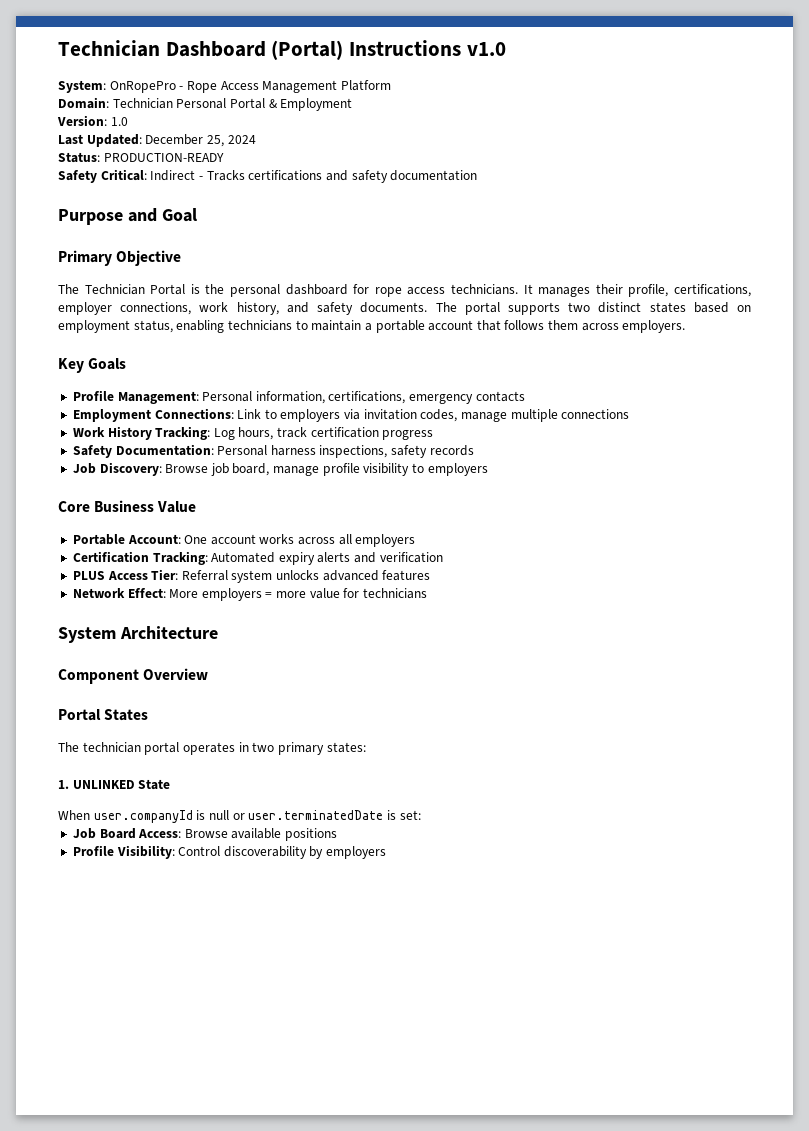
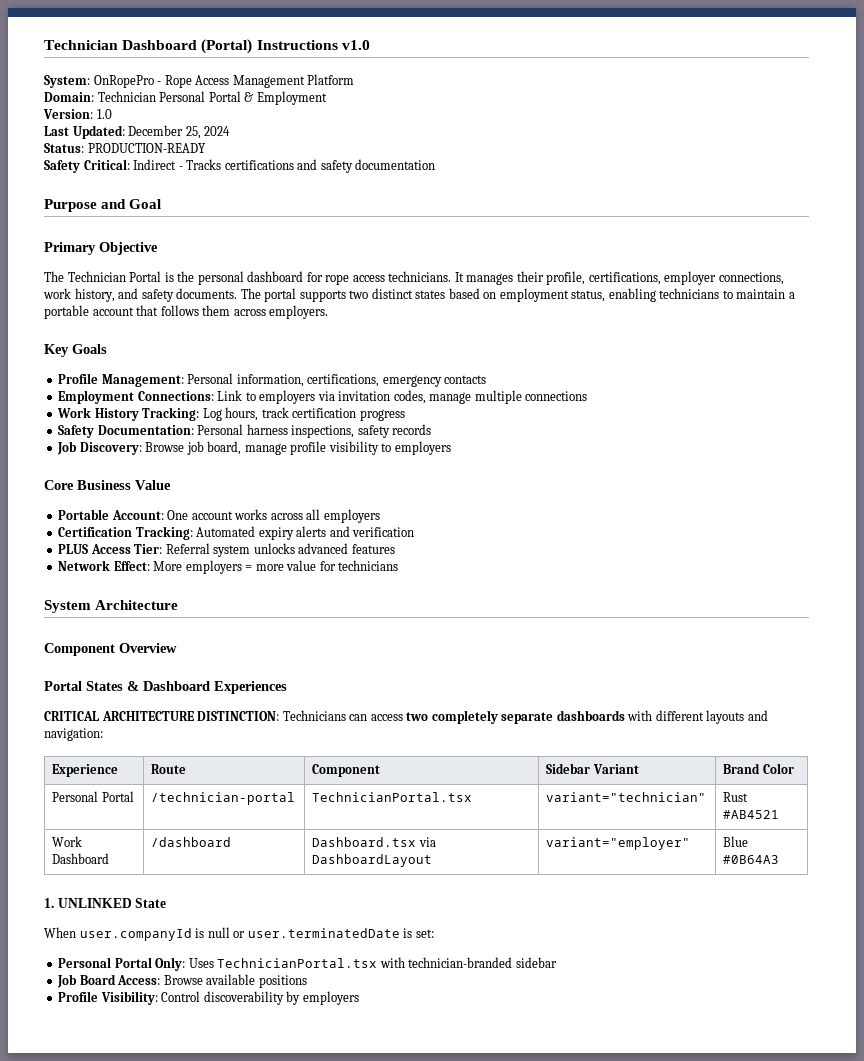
[58,742,366,755] // The technician portal operates in two primary states: -> [127,681,287,694] [44,710,768,724] [44,728,103,741] [52,764,119,777] [151,764,187,774] [312,764,381,777] [546,763,639,774] [723,763,794,774] [52,791,134,802] [151,792,296,805] [312,792,473,802] [546,792,707,802] [723,792,749,802] [723,810,780,819] [52,836,83,847] [52,853,110,864] [151,837,232,847] [312,837,436,847] [312,854,433,867] [546,837,691,850] [723,836,749,847] [723,855,780,864] & Dashboard Experiences // CRITICAL ARCHITECTURE DISTINCTION: Technicians can access two completely separate dashboards with different layouts and navigation: // Experience | Route | Component | Sidebar Variant | Brand Color // Personal Portal | /technician-portal | TechnicianPortal.tsx | variant="technician" | Rust #AB4521 // Work Dashboard | /dashboard | Dashboard.tsx via DashboardLayout | variant="employer" | Blue #0B64A3
(421, 815) none -> [58,957,557,971] // Personal Portal Only: Uses TechnicianPortal.tsx with technician-branded sidebar

